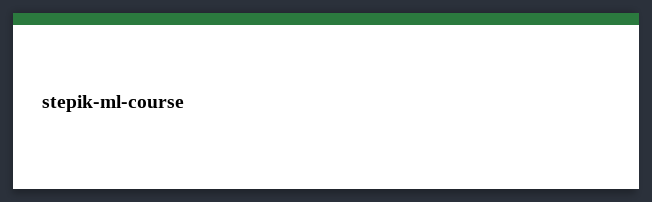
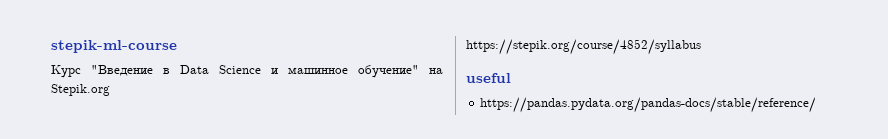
(184, 103) none -> [51,65,443,78] [51,84,110,96] [466,39,701,55] [466,73,511,83] [480,97,817,113] // Курс "Введение в Data Science и машинное обучение" на Stepik.org // https://stepik.org/course/4852/syllabus // useful // https://pandas.pydata.org/pandas-docs/stable/reference/

